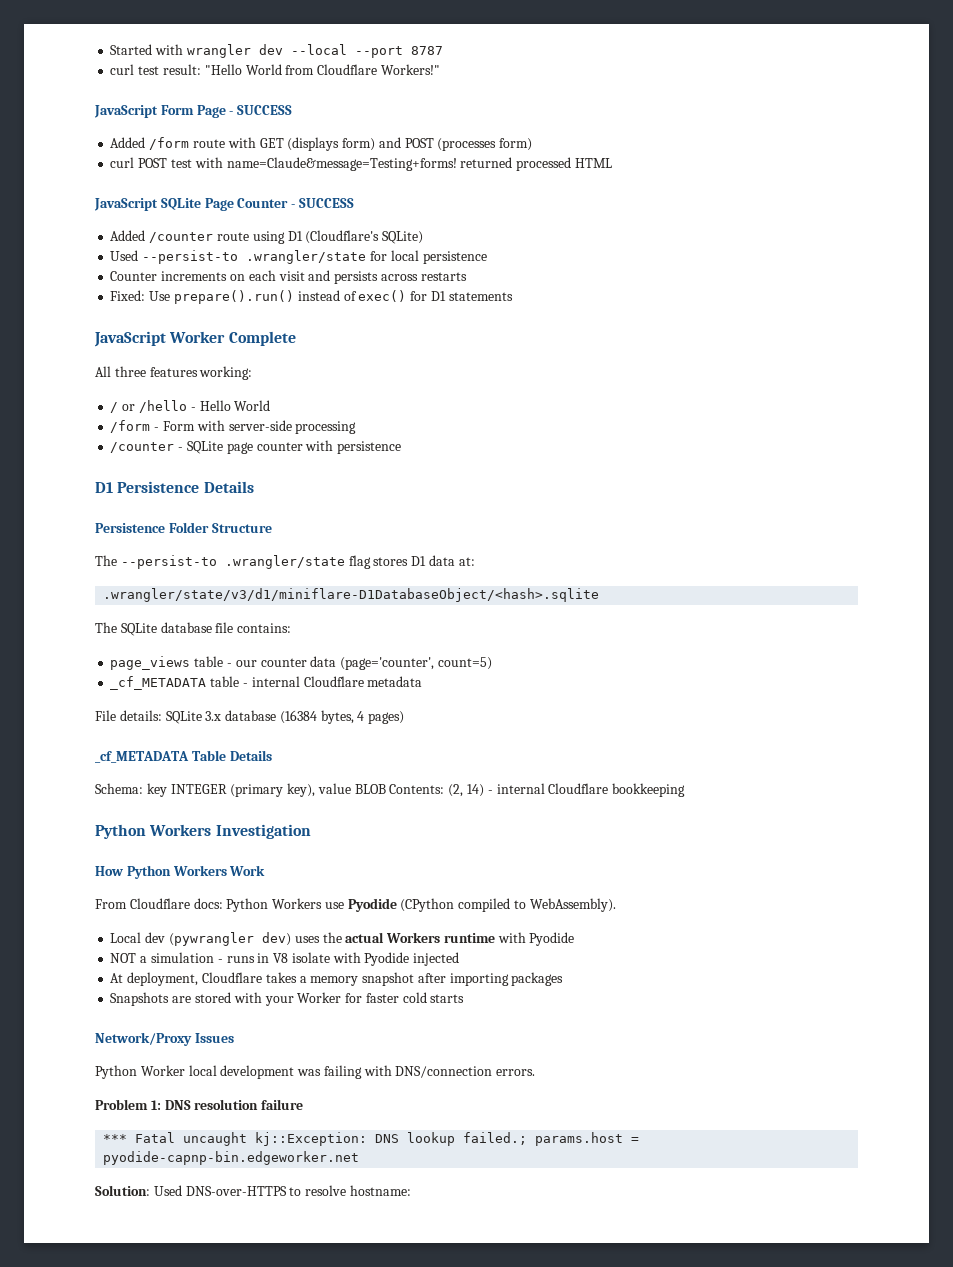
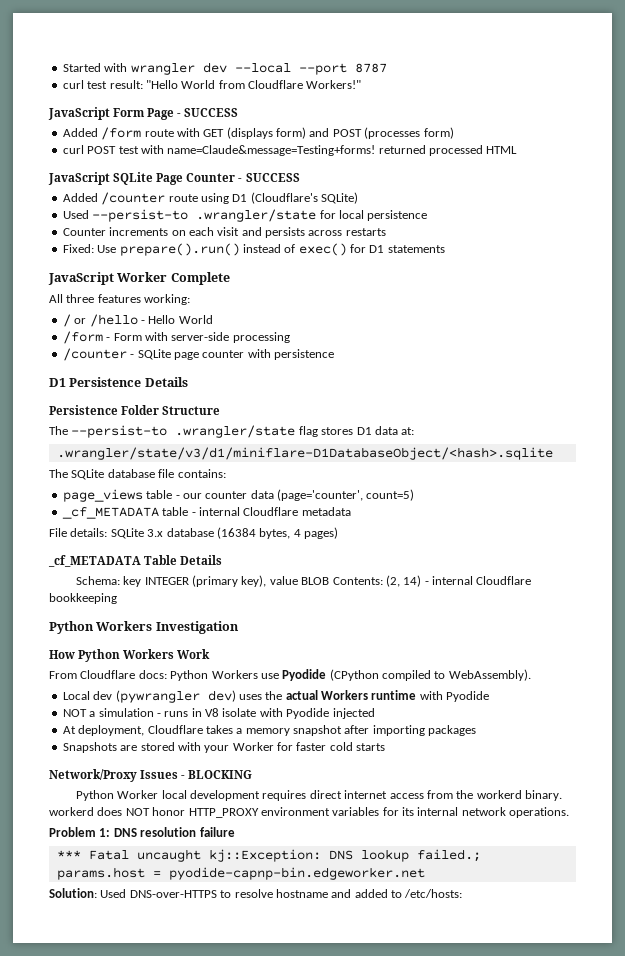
(234, 1038) none -> [181,770,253,779] - BLOCKING
[297,1065,536,1079] was failing with DNS/connection errors. -> [262,790,563,801] [49,807,570,818] requires direct internet access from the workerd binary. workerd does NOT honor HTTP_PROXY environment variables for its internal network operations.
[349,1185,411,1196] hostname: -> [275,889,463,898] hostname and added to /etc/hosts:

